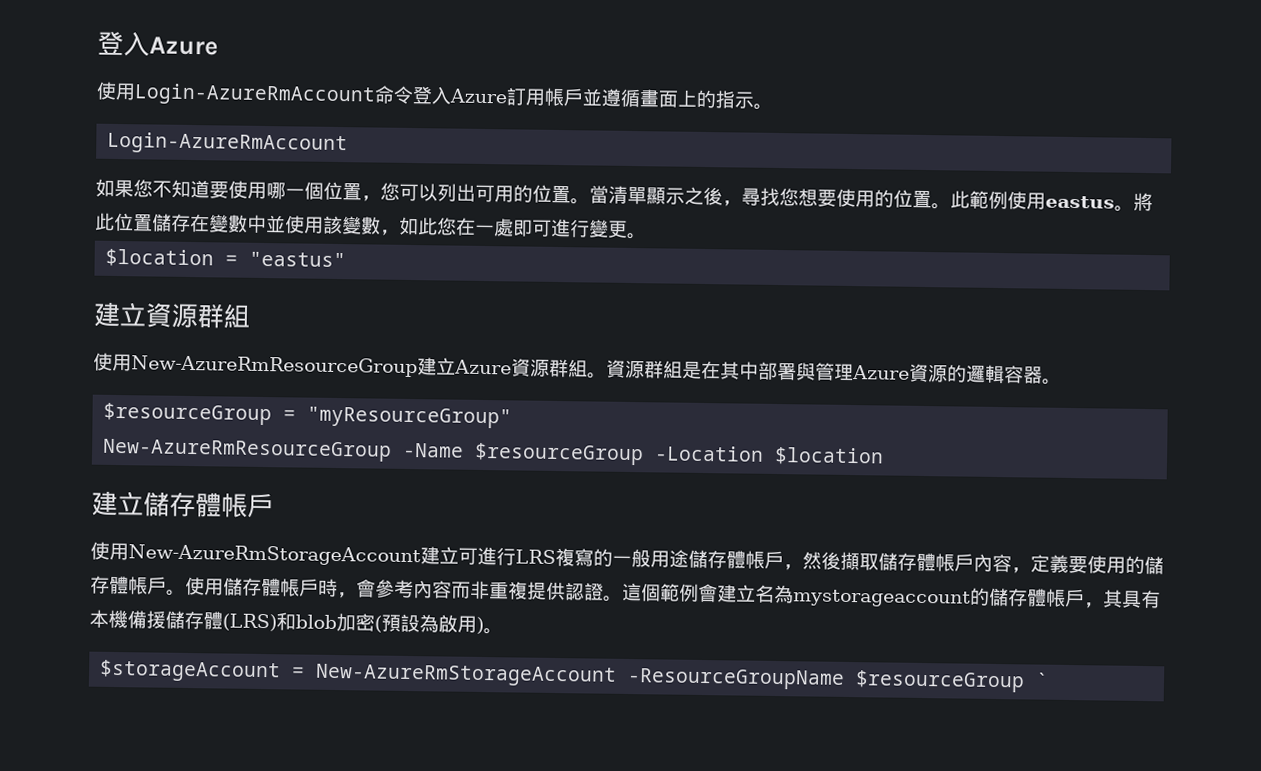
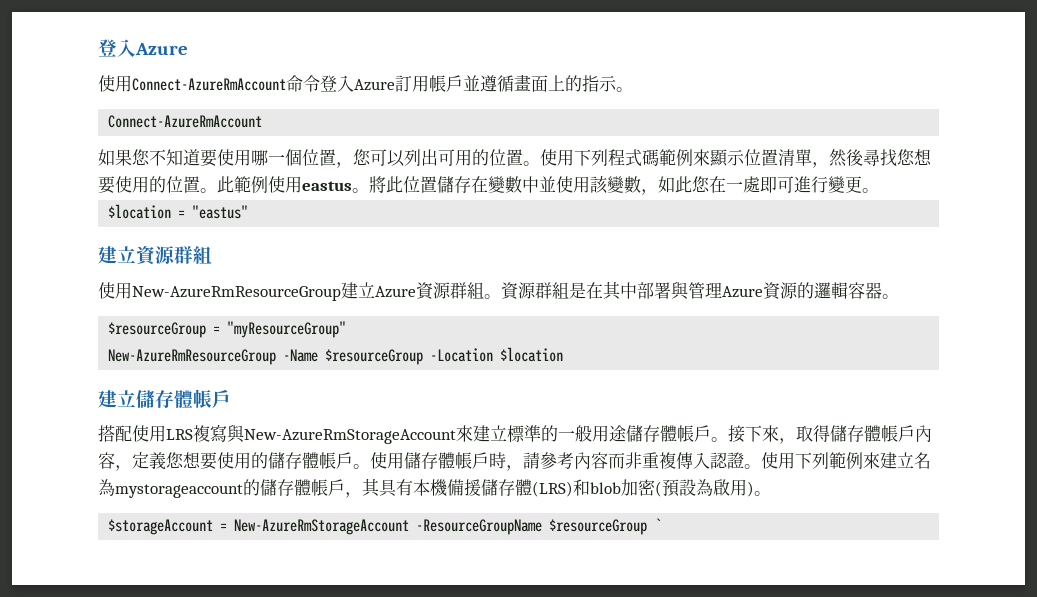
[134,83,376,107] Login-AzureRmAccount -> [132,78,286,91] Connect-AzureRmAccount
[107,131,349,156] Login-AzureRmAccount -> [108,115,263,128] Connect-AzureRmAccount
[589,185,742,207] 當清單顯示之後， -> [540,149,864,168] 使用下列程式碼範例來顯示位置清單，然後
[90,541,594,567] 使用New-AzureRmStorageAccount建立可進行LRS複寫 -> [98,424,541,444] 搭配使用LRS複寫與New-AzureRmStorageAccount來建立標準
[783,551,879,571] ，然後擷取 -> [711,425,830,444] 。接下來，取得
(1069, 563) none -> [166,452,201,469] 您想
[356,579,376,598] 會 -> [523,452,540,469] 請
[527,581,718,603] 提供認證。這個範例會 -> [676,452,880,469] 傳入認證。使用下列範例來

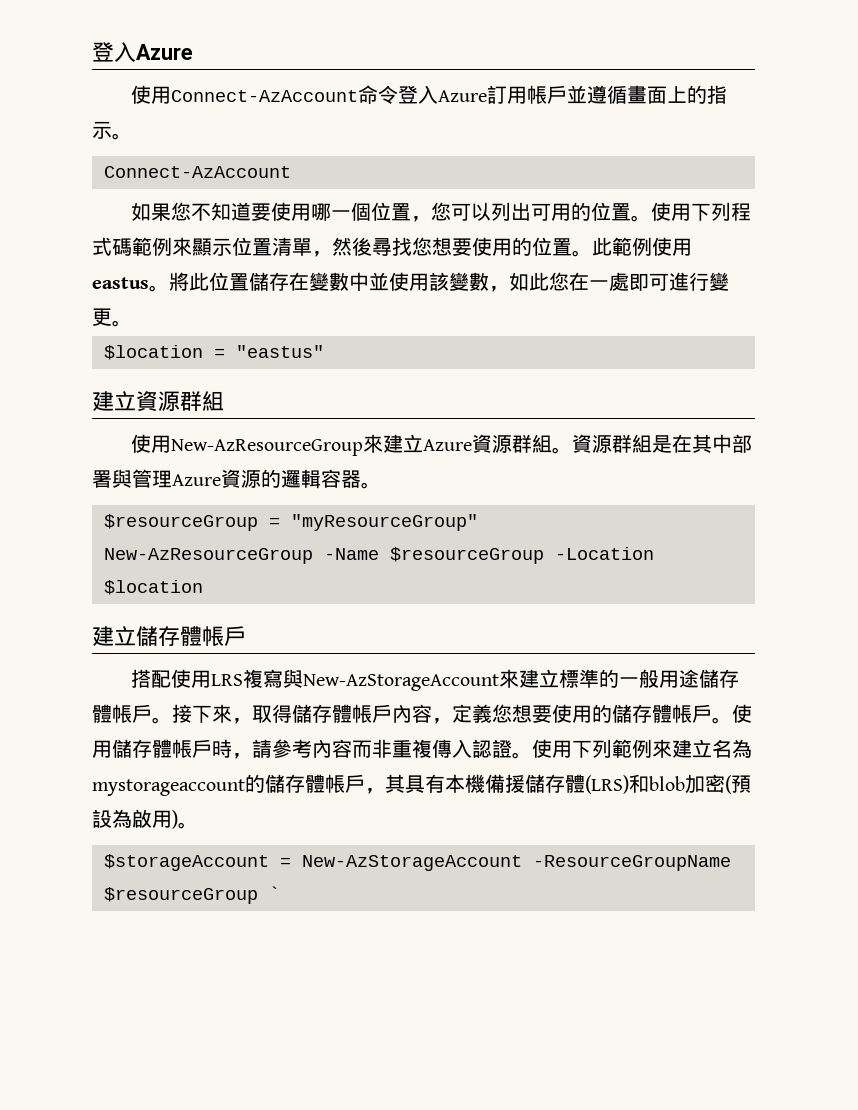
[132,78,286,91] Connect-AzureRmAccount -> [170,90,358,102] Connect-AzAccount
[108,115,263,128] Connect-AzureRmAccount -> [103,166,291,178] Connect-AzAccount
[132,286,341,301] New-AzureRmResourceGroup -> [170,434,383,456] New-AzResourceGroup來
[108,349,277,365] New-AzureRmResourceGroup -> [103,548,313,564] New-AzResourceGroup
[244,429,456,444] New-AzureRmStorageAccount -> [302,674,499,691] New-AzStorageAccount
[234,519,410,535] New-AzureRmStorageAccount -> [301,855,522,871] New-AzStorageAccount

